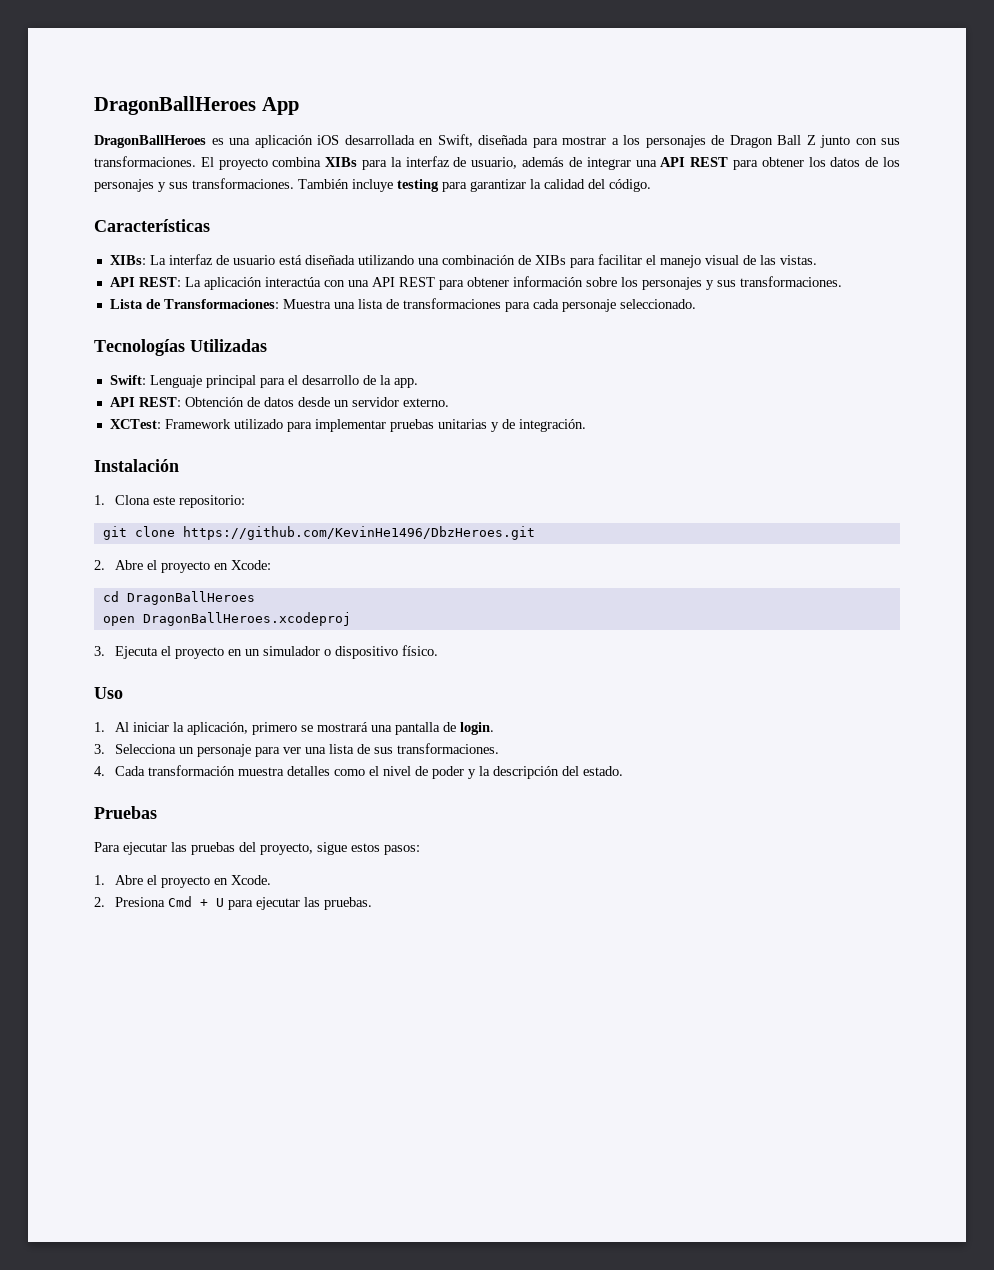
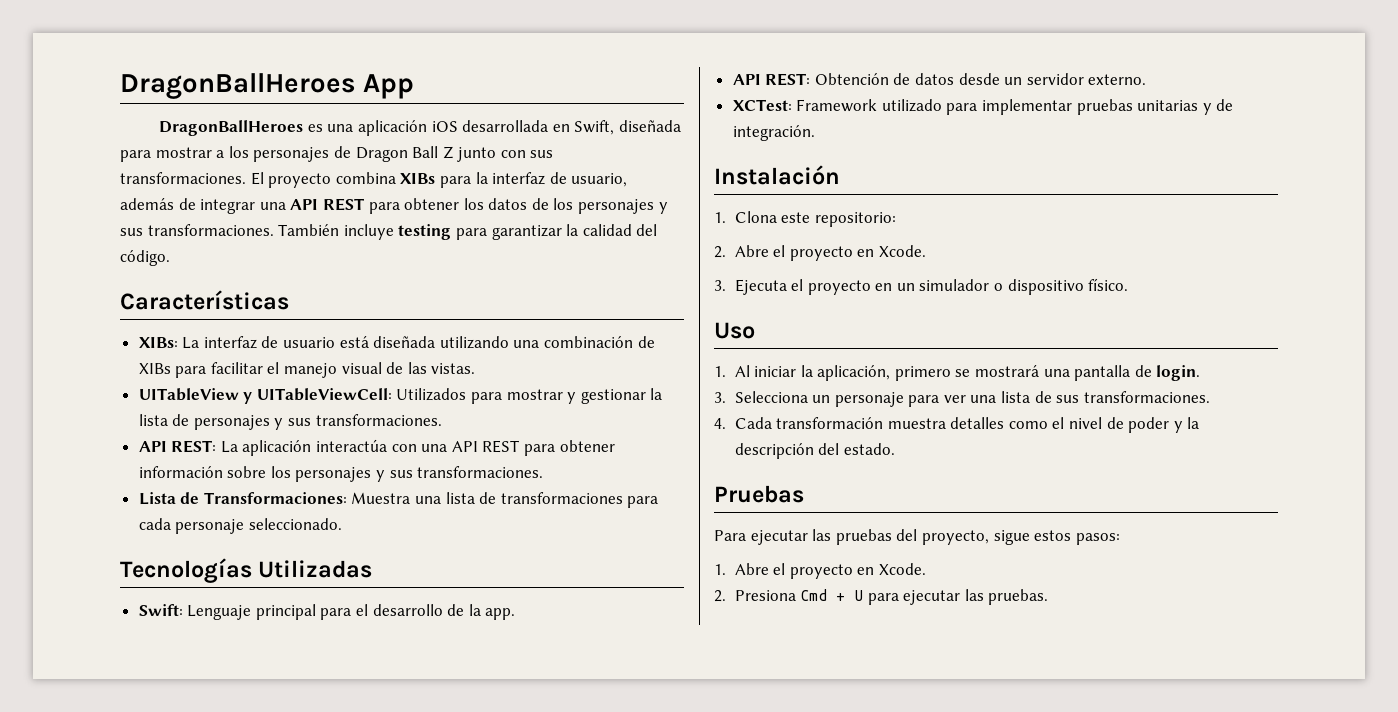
(817, 260) none -> [138,388,663,404] [138,414,442,430] // UITableView y UITableViewCell: Utilizados para mostrar y gestionar la lista de personajes y sus transformaciones.
[102,526,535,540] // git clone https://github.com/KevinHe1496/DbzHeroes.git -> (896, 219) none
[231,560,272,570] [102,591,255,605] [102,612,351,626] Xcode: // cd DragonBallHeroes // open DragonBallHeroes.xcodeproj -> [878,245,926,257] Xcode.

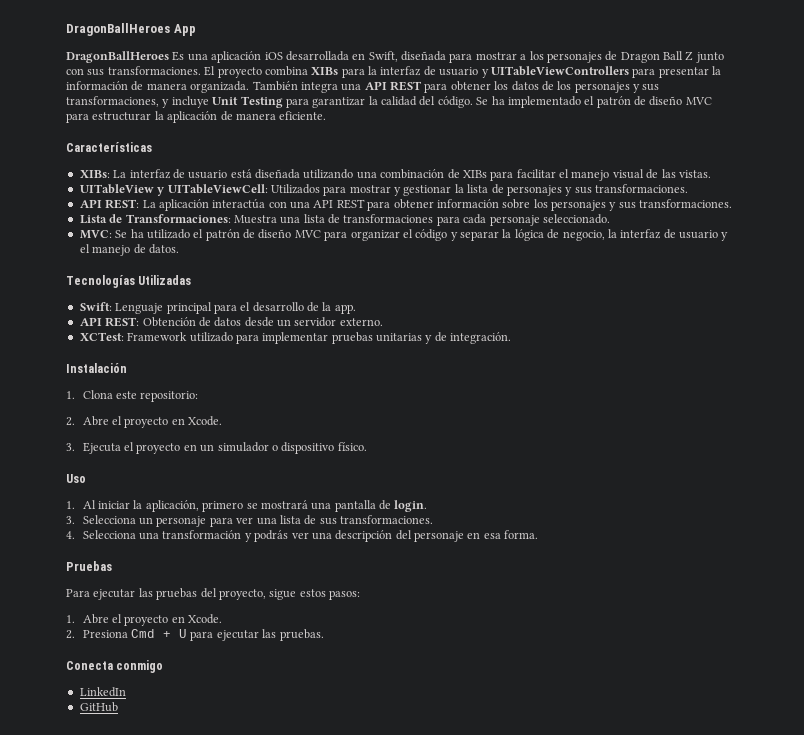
[307,124,323,132] es -> [172,51,185,61] Es
[571,173,628,187] [120,198,256,214] usuario, además de integrar -> [439,66,721,78] [66,81,338,93] usuario y UITableViewControllers para presentar la información de manera organizada. También integra
[147,224,452,240] transformaciones. También incluye testing -> [66,96,283,108] transformaciones, y incluye Unit Testing
(170, 258) none -> [476,96,712,108] [66,111,327,123] Se ha implementado el patrón de diseño MVC para estructurar la aplicación de manera eficiente.
(342, 524) none -> [79,229,729,241] [79,244,179,256] // MVC: Se ha utilizado el patrón de diseño MVC para organizar el código y separar la lógica de negocio, la interfaz de usuario y el manejo de datos.
[734,417,1200,433] [734,443,895,459] Cada transformación muestra detalles como el nivel de poder y la descripción del estado. -> [82,530,539,542] Selecciona una transformación y podrás ver una descripción del personaje en esa forma.
(1049, 597) none -> [66,660,164,673] [79,687,126,697] [79,702,118,712] // Conecta conmigo // LinkedIn // GitHub

